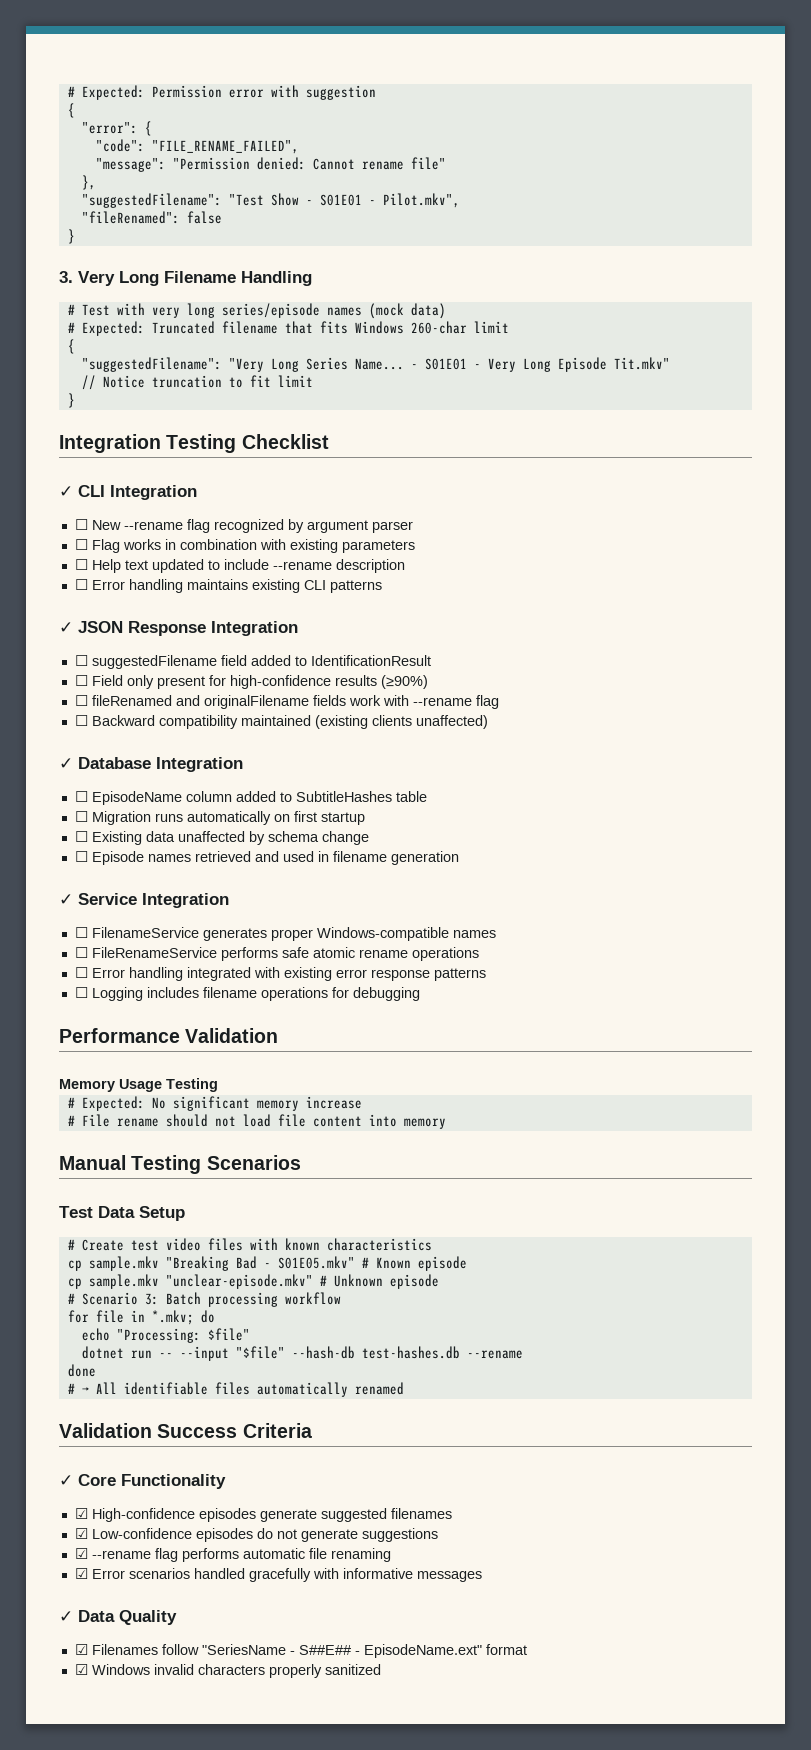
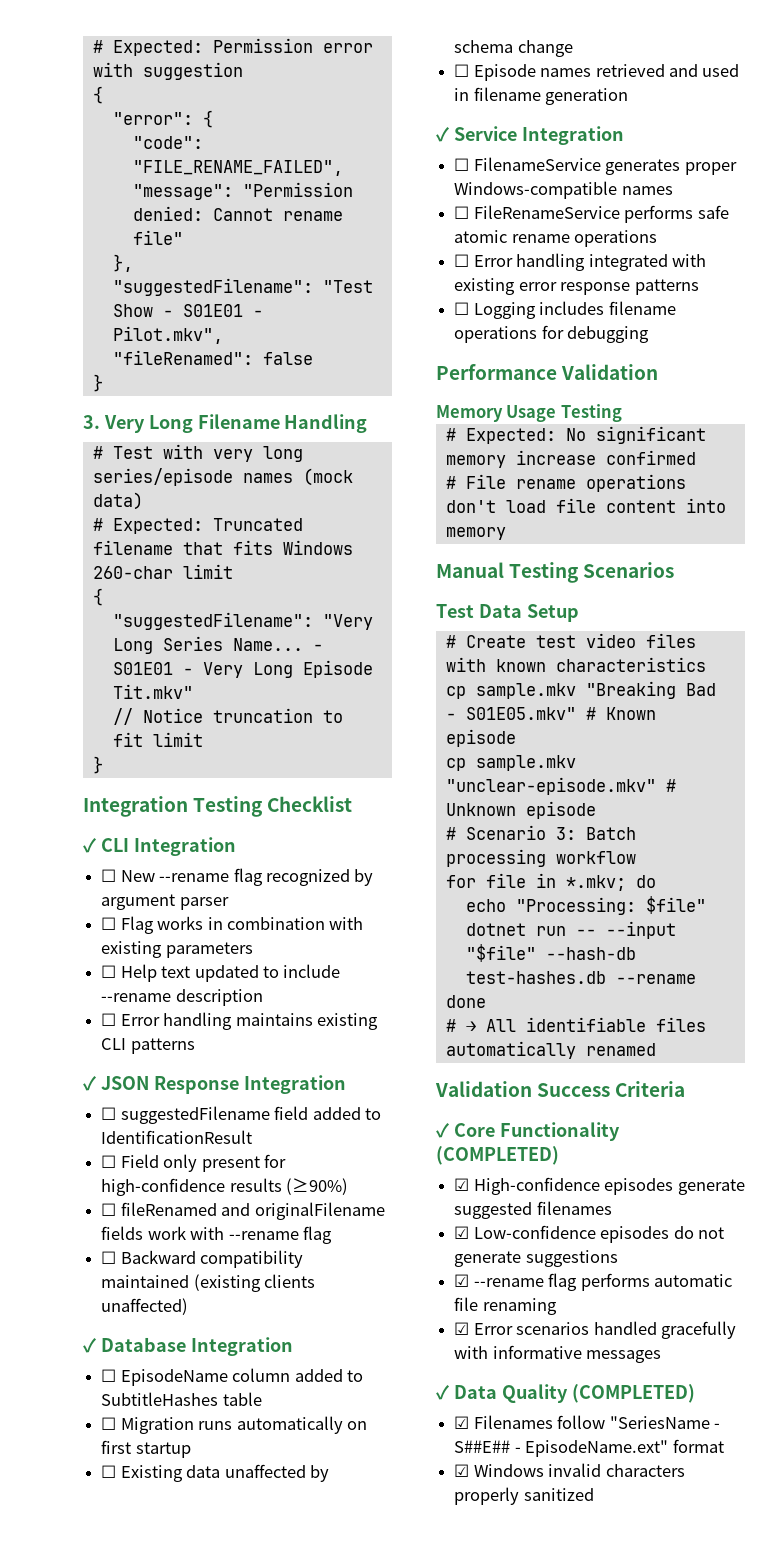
(362, 1102) none -> [605,450,696,465] confirmed
[165,1114,236,1127] should not -> [585,474,686,492] [445,500,496,513] operations don't
(226, 1481) none -> [436,1146,559,1165] (COMPLETED)
(177, 1617) none -> [571,1384,695,1403] (COMPLETED)

